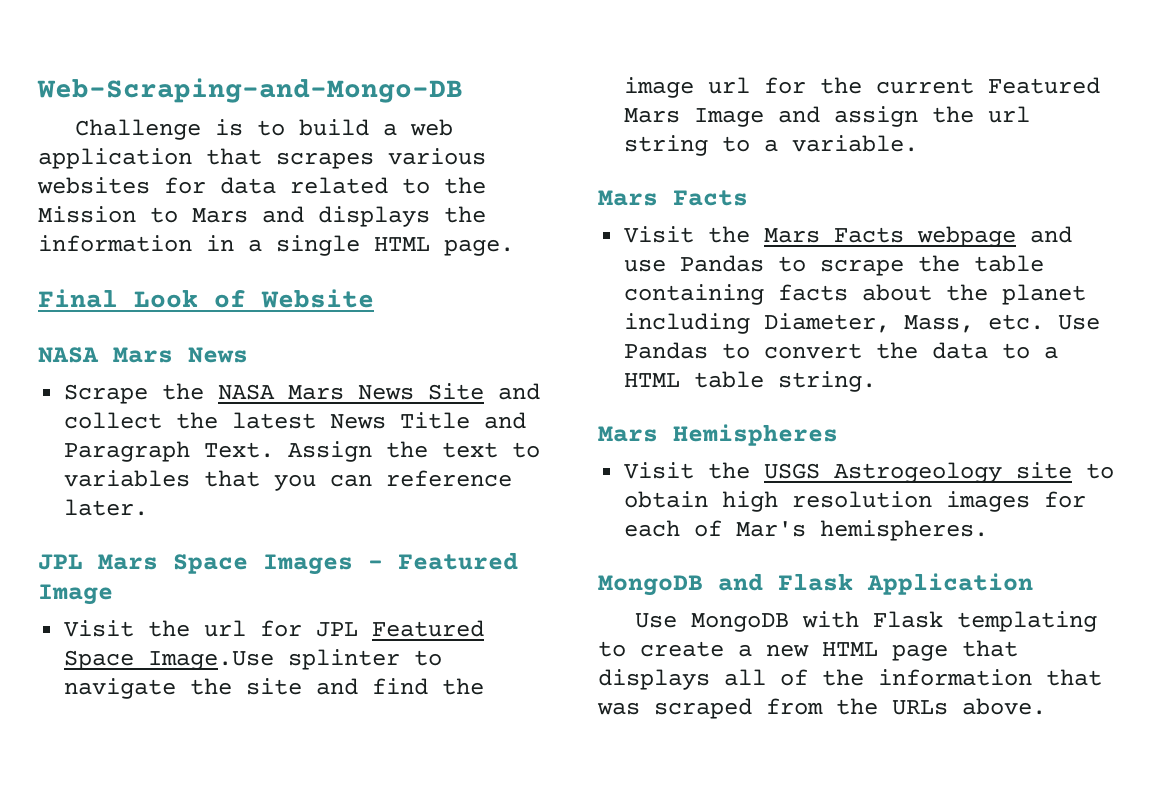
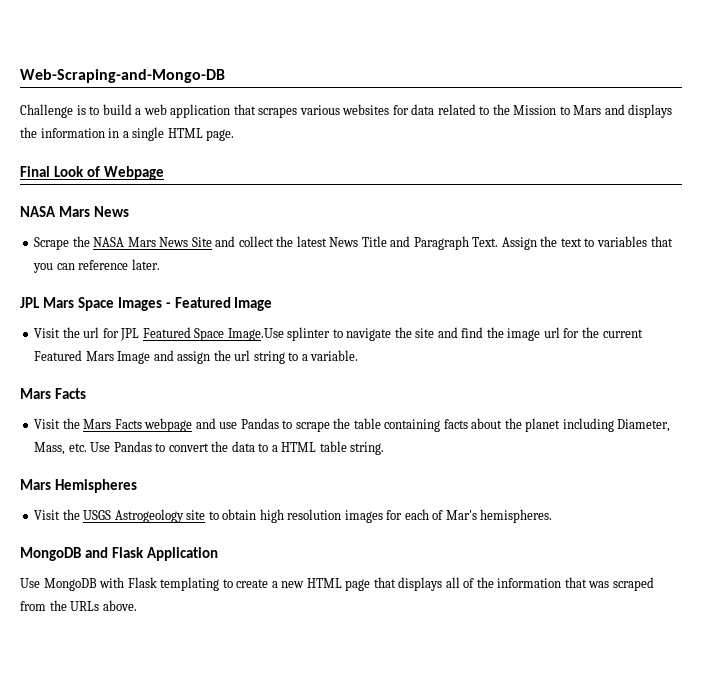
[261,289,374,308] Website -> [104,166,165,180] Webpage

